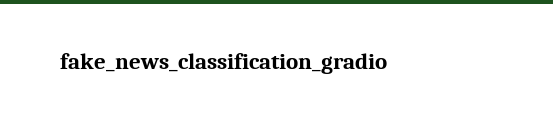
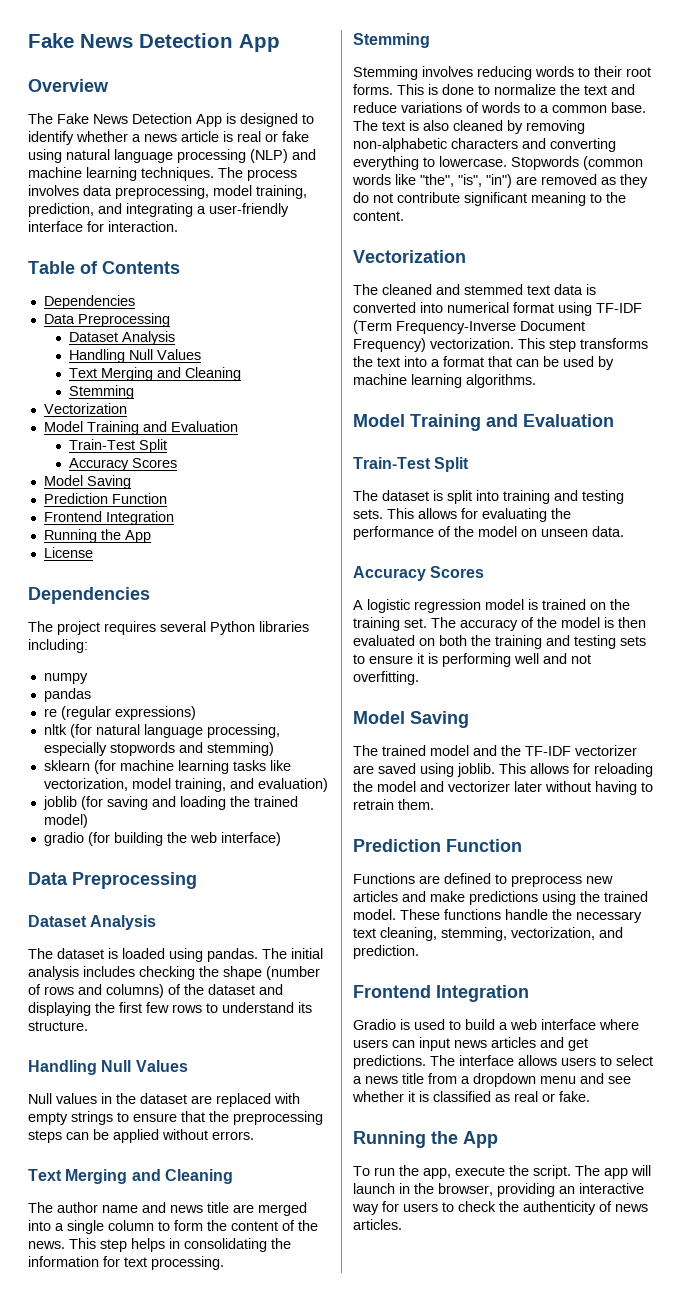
[60,53,387,74] fake_news_classification_gradio -> [28,33,280,52] [28,79,109,92] [28,113,314,127] [28,131,309,145] [28,149,316,163] [28,167,297,181] [28,185,307,199] [28,203,289,217] [28,221,178,232] [28,261,180,274] [43,295,135,309] [43,313,170,327] [69,331,176,345] [69,349,202,363] [69,367,242,381] [69,385,135,399] [43,403,127,414] [43,421,238,435] [69,439,168,453] [69,458,178,471] [43,475,131,489] [43,493,167,504] [43,511,174,525] [43,529,151,543] [43,547,93,558] [28,587,150,604] [28,621,309,635] [28,639,88,653] [43,673,88,684] [43,688,91,702] [43,706,196,720] [43,724,280,738] [43,742,274,756] [43,760,291,774] [43,778,328,792] [42,796,298,810] [43,814,88,828] [43,832,281,846] [28,872,197,889] [28,915,157,930] [28,948,323,962] [28,966,320,980] [28,984,283,998] [28,1002,312,1016] [28,1021,88,1031] [28,1060,188,1075] [28,1093,300,1107] [28,1111,323,1125] [28,1129,254,1143] [28,1169,233,1184] [28,1202,307,1216] [28,1220,318,1234] [28,1238,291,1252] [28,1256,224,1270] [353,33,430,48] [353,66,651,80] [353,84,635,95] [353,102,646,113] [353,120,585,134] [353,138,616,152] [353,156,643,170] [352,174,648,188] [353,192,626,206] [353,211,404,221] [353,250,466,263] [353,284,596,295] [353,302,642,316] [353,320,585,334] [353,338,648,352] [353,356,614,370] [353,374,536,388] [353,414,614,431] [353,457,470,472] [353,490,624,504] [353,508,571,522] [353,526,624,540] [353,566,485,581] [353,599,630,613] [353,617,646,631] [353,635,646,649] [353,653,591,667] [353,671,419,685] [353,711,469,728] [353,745,637,756] [353,763,653,777] [353,781,653,795] [353,799,434,810] [353,839,522,852] [353,873,613,887] [353,891,648,905] [353,909,642,923] [353,927,623,941] [353,945,419,959] [353,985,529,1002] [353,1019,639,1030] [353,1037,588,1051] [353,1055,653,1069] [353,1073,631,1087] [352,1091,590,1102] [353,1131,498,1148] [353,1165,651,1179] [353,1183,644,1197] [352,1201,648,1215] [353,1219,402,1230] Fake News Detection App // Overview // The Fake News Detection App is designed to identify whether a news article is real or fake using natural language processing (NLP) and machine learning techniques. The process involves data preprocessing, model training, prediction, and integrating a user-friendly interface for interaction. // Table of Contents // Dependencies // Data Preprocessing // Dataset Analysis // Handling Null Values // Text Merging and Cleaning // Stemming // Vectorization // Model Training and Evaluation // Train-Test Split // Accuracy Scores // Model Saving // Prediction Function // Frontend Integration // Running the App // License // Dependencies // The project requires several Python libraries including: // numpy // pandas // re (regular expressions) // nltk (for natural language processing, especially stopwords and stemming) // sklearn (for machine learning tasks like vectorization, model training, and evaluation) // joblib (for saving and loading the trained model) // gradio (for building the web interface) // Data Preprocessing // Dataset Analysis // The dataset is loaded using pandas. The initial analysis includes checking the shape (number of rows and columns) of the dataset and displaying the first few rows to understand its structure. // Handling Null Values // Null values in the dataset are replaced with empty strings to ensure that the preprocessing steps can be applied without errors. // Text Merging and Cleaning // The author name and news title are merged into a single column to form the content of the news. This step helps in consolidating the information for text processing. // Stemming // Stemming involves reducing words to their root forms. This is done to normalize the text and reduce variations of words to a common base. The text is also cleaned by removing non-alphabetic characters and converting everything to lowercase. Stopwords (common words like "the", "is", "in") are removed as they do not contribute significant meaning to the content. // Vectorization // The cleaned and stemmed text data is converted into numerical format using TF-IDF (Term Frequency-Inverse Document Frequency) vectorization. This step transforms the text into a format that can be used by machine learning algorithms. // Model Training and Evaluation // Train-Test Split // The dataset is split into training and testing sets. This allows for evaluating the performance of the model on unseen data. // Accuracy Scores // A logistic regression model is trained on the training set. The accuracy of the model is then evaluated on both the training and testing sets to ensure it is performing well and not overfitting. // Model Saving // The trained model and the TF-IDF vectorizer are saved using joblib. This allows for reloading the model and vectorizer later without having to retrain them. // Prediction Function // Functions are defined to preprocess new articles and make predictions using the trained model. These functions handle the necessary text cleaning, stemming, vectorization, and prediction. // Frontend Integration // Gradio is used to build a web interface where users can input news articles and get predictions. The interface allows users to select a news title from a dropdown menu and see whether it is classified as real or fake. // Running the App // To run the app, execute the script. The app will launch in the browser, providing an interactive way for users to check the authenticity of news articles.

